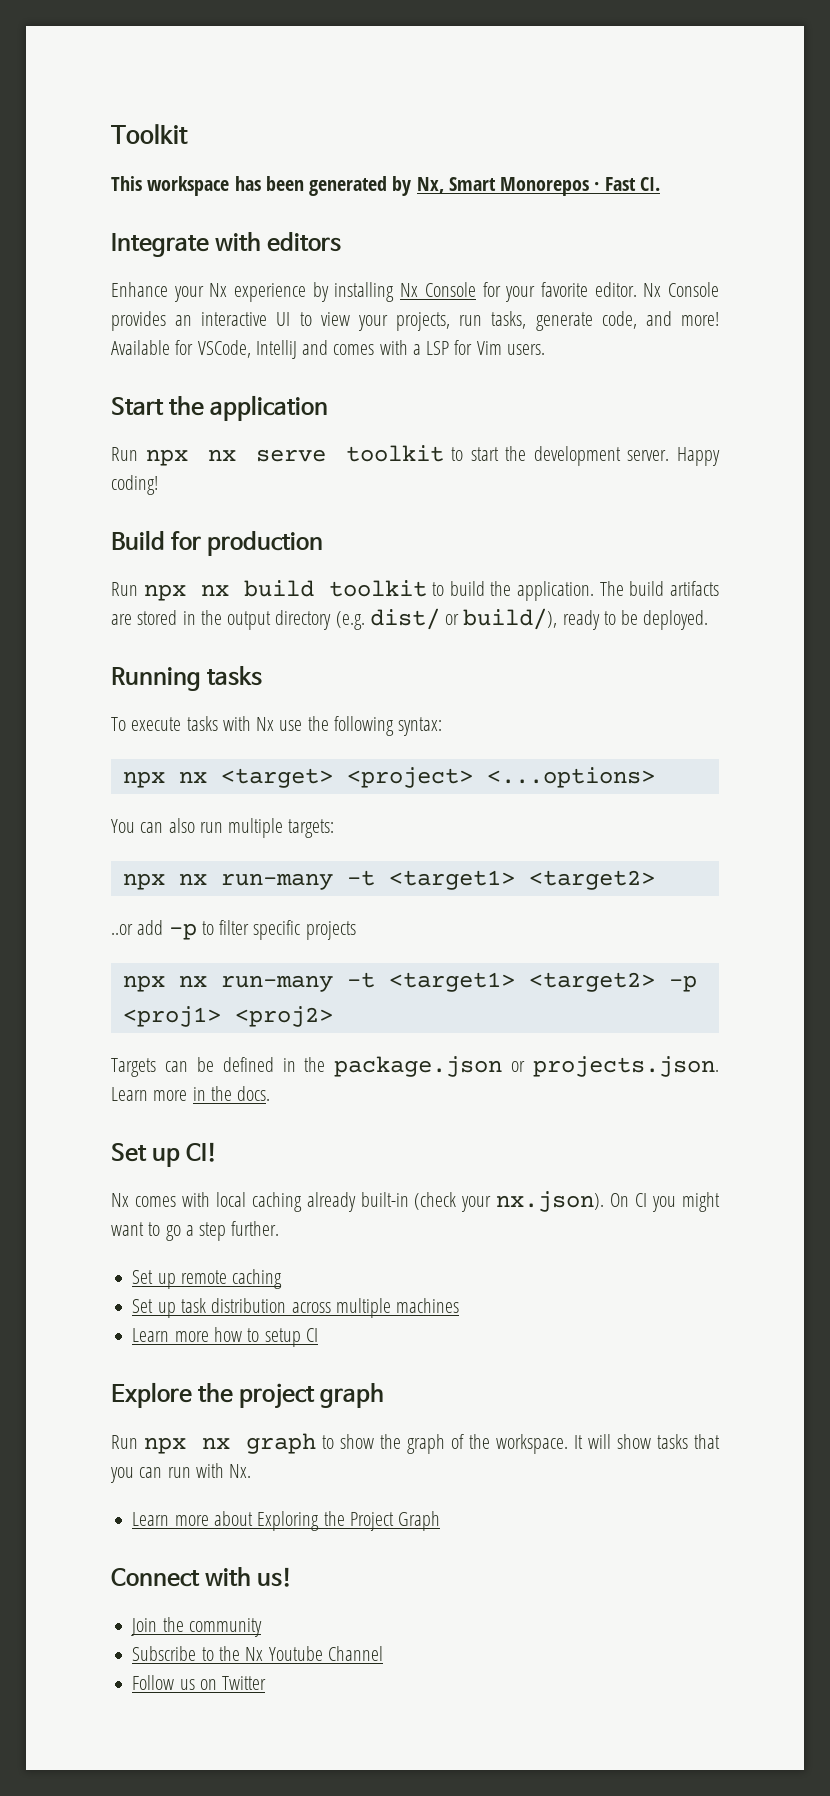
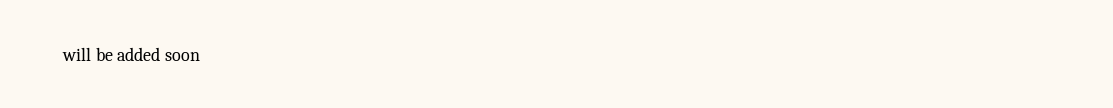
[111,124,188,144] [111,176,660,196] [111,232,342,257] [111,282,719,302] [111,311,719,331] [111,340,545,359] [111,395,329,421] [111,445,720,466] [111,475,158,495] [111,530,324,556] [111,580,719,601] [111,608,709,630] [111,666,263,691] [111,716,443,736] [122,767,655,788] [111,818,335,838] [122,870,655,890] [111,920,356,940] [122,972,697,992] [122,1006,333,1027] [111,1056,719,1077] [111,1086,271,1101] [111,1142,218,1167] [111,1191,720,1212] [111,1221,280,1241] [132,1269,283,1289] [132,1298,460,1318] [132,1327,318,1347] [111,1382,385,1409] [111,1433,721,1454] [110,1463,252,1483] [132,1511,441,1531] [111,1567,293,1587] [131,1617,262,1637] [132,1646,383,1661] [132,1675,267,1690] Toolkit // This workspace has been generated by Nx, Smart Monorepos · Fast CI. // Integrate with editors // Enhance your Nx experience by installing Nx Console for your favorite editor. Nx Console provides an interactive UI to view your projects, run tasks, generate code, and more! Available for VSCode, IntelliJ and comes with a LSP for Vim users. // Start the application // Run npx nx serve toolkit to start the development server. Happy coding! // Build for production // Run npx nx build toolkit to build the application. The build artifacts are stored in the output directory (e.g. dist/ or build/), ready to be deployed. // Running tasks // To execute tasks with Nx use the following syntax: // npx nx <target> <project> <...options> // You can also run multiple targets: // npx nx run-many -t <target1> <target2> // ..or add -p to filter specific projects // npx nx run-many -t <target1> <target2> -p <proj1> <proj2> // Targets can be defined in the package.json or projects.json. Learn more in the docs. // Set up CI! // Nx comes with local caching already built-in (check your nx.json). On CI you might want to go a step further. // Set up remote caching // Set up task distribution across multiple machines // Learn more how to setup CI // Explore the project graph // Run npx nx graph to show the graph of the workspace. It will show tasks that you can run with Nx. // Learn more about Exploring the Project Graph // Connect with us! // Join the community // Subscribe to the Nx Youtube Channel // Follow us on Twitter -> [62,47,201,61] will be added soon

